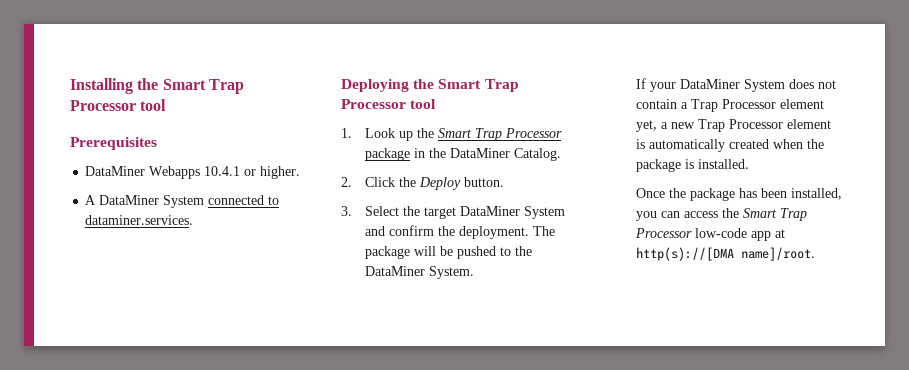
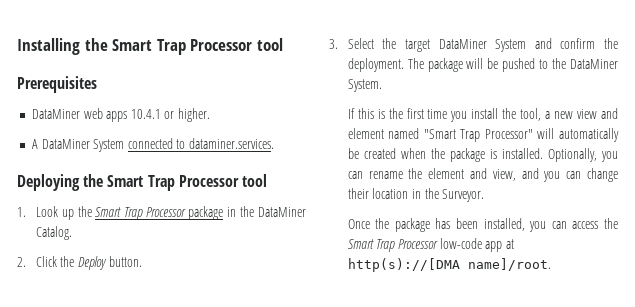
[149,166,201,179] Webapps -> [83,108,128,122] web apps
[649,79,836,92] [635,99,824,112] [635,119,831,132] [635,139,725,152] your DataMiner System does not contain a Trap Processor element yet, a new Trap Processor element is automatically -> [357,108,618,122] [347,128,619,142] [347,148,359,159] this is the first time you install the tool, a new view and element named "Smart Trap Processor" will automatically be
(749, 164) none -> [547,148,618,162] [347,168,618,182] [347,188,485,202] Optionally, you can rename the element and view, and you can change their location in the Surveyor.

